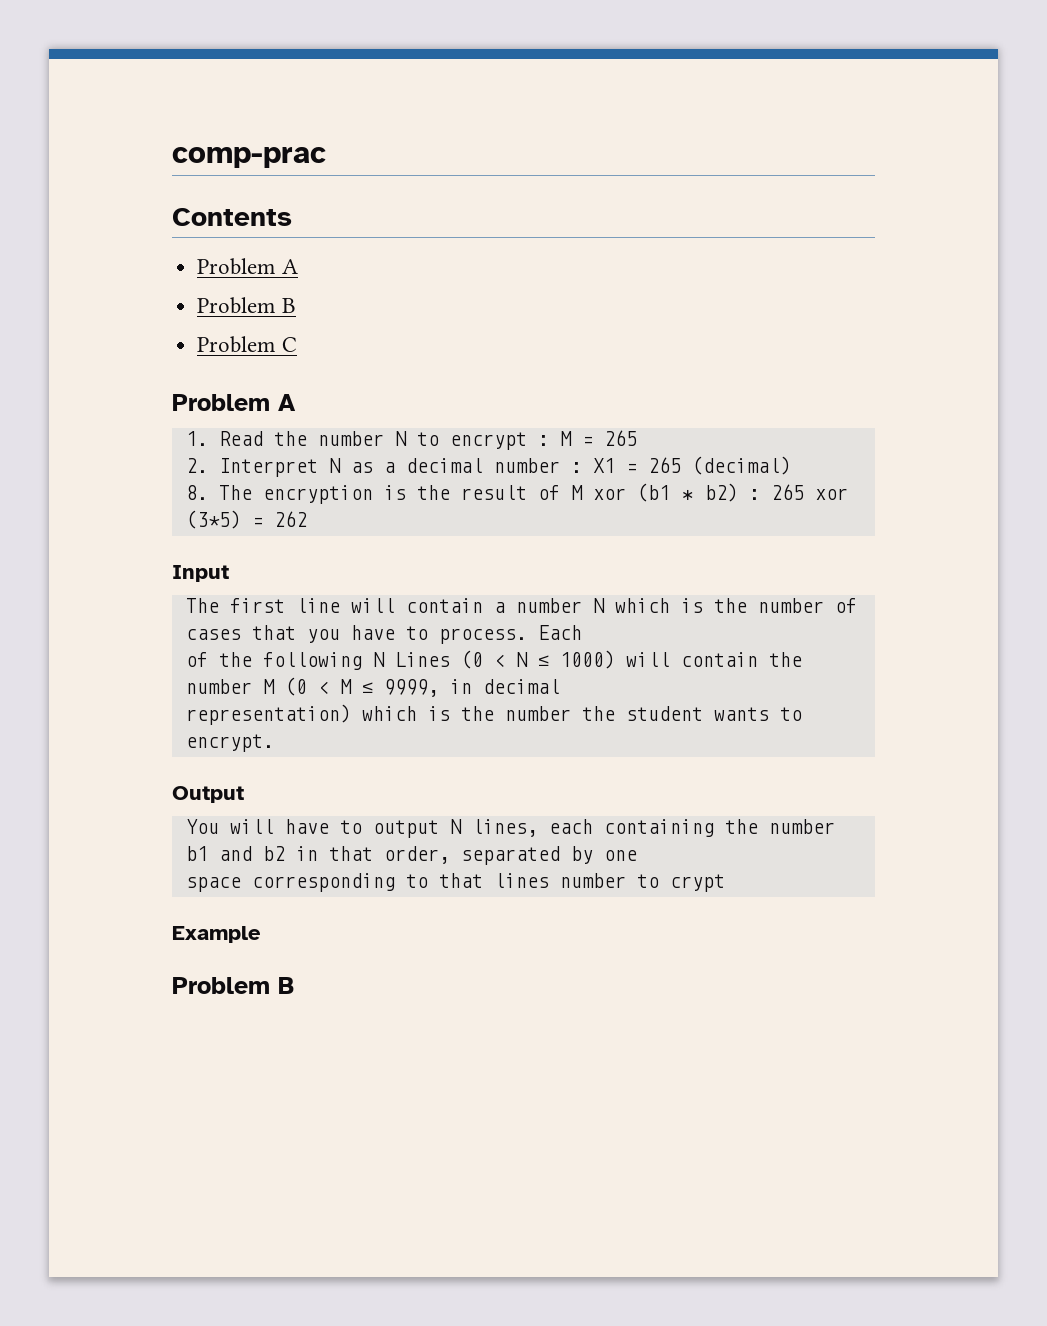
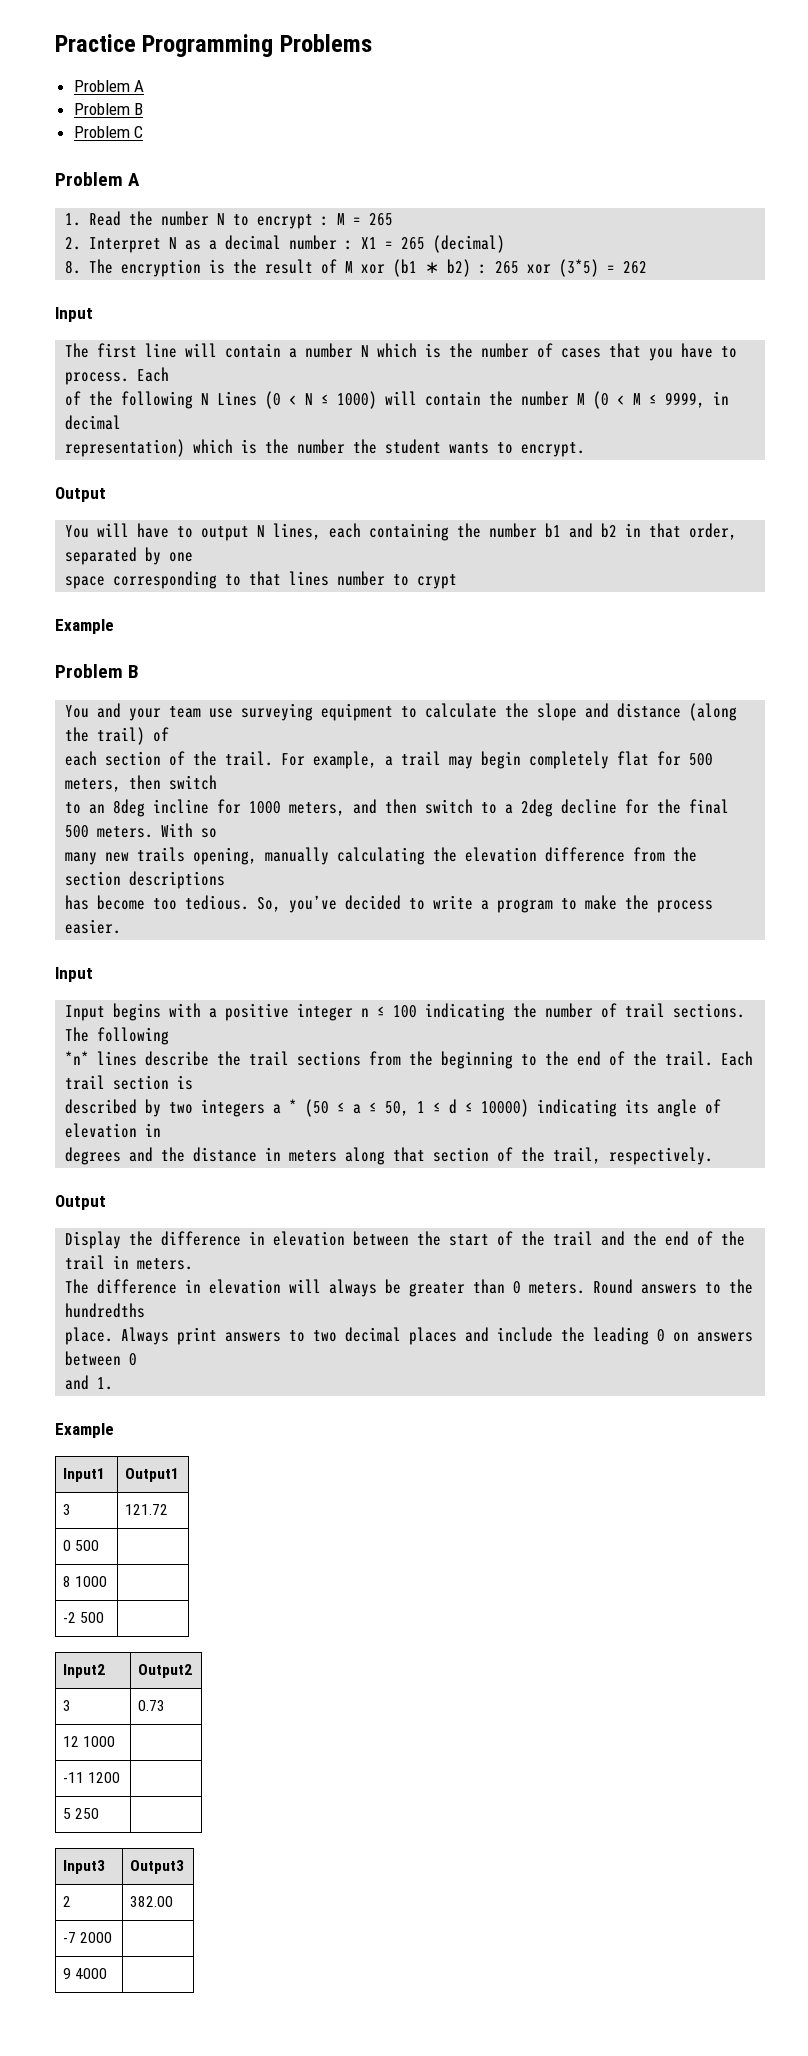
[172,147,326,168] [172,208,292,226] comp-prac // Contents -> [55,34,372,57] Practice Programming Problems
(294, 985) none -> [65,703,738,721] [65,727,170,745] [65,751,714,769] [65,775,218,792] [65,799,730,817] [65,823,218,838] [65,847,698,865] [65,871,226,889] [65,895,714,913] [65,919,122,934] [55,967,93,982] [65,1003,746,1021] [65,1027,170,1045] [65,1051,754,1069] [65,1075,194,1090] [65,1099,722,1117] [65,1123,162,1138] [65,1147,714,1165] [55,1195,106,1210] [65,1231,746,1249] [65,1255,194,1270] [65,1279,754,1297] [65,1303,146,1318] [65,1327,754,1345] [65,1351,138,1366] [65,1375,114,1390] [55,1423,114,1438] [62,1468,105,1482] [124,1468,179,1482] [62,1504,71,1515] [124,1504,168,1515] [62,1540,100,1551] [62,1576,108,1587] [62,1612,105,1623] [62,1664,105,1678] [137,1664,192,1678] [62,1700,71,1711] [137,1700,165,1711] [62,1736,116,1747] [62,1772,121,1783] [62,1808,100,1819] [62,1860,105,1874] [129,1860,184,1874] [62,1896,71,1907] [129,1896,173,1907] [62,1932,113,1943] [62,1968,108,1979] // You and your team use surveying equipment to calculate the slope and distance (along the trail) of // each section of the trail. For example, a trail may begin completely flat for 500 meters, then switch // to an 8deg incline for 1000 meters, and then switch to a 2deg decline for the final 500 meters. With so // many new trails opening, manually calculating the elevation difference from the section descriptions // has become too tedious. So, you’ve decided to write a program to make the process easier. // Input // Input begins with a positive integer n ≤ 100 indicating the number of trail sections. The following // *n* lines describe the trail sections from the beginning to the end of the trail. Each trail section is // described by two integers a * (50 ≤ a ≤ 50, 1 ≤ d ≤ 10000) indicating its angle of elevation in // degrees and the distance in meters along that section of the trail, respectively. // Output // Display the difference in elevation between the start of the trail and the end of the trail in meters. // The difference in elevation will always be greater than 0 meters. Round answers to the hundredths // place. Always print answers to two decimal places and include the leading 0 on answers between 0 // and 1. // Example // Input1 | Output1 // 3 | 121.72 // 0 500 | // 8 1000 | // -2 500 | // Input2 | Output2 // 3 | 0.73 // 12 1000 | // -11 1200 | // 5 250 | // Input3 | Output3 // 2 | 382.00 // -7 2000 | // 9 4000 |

